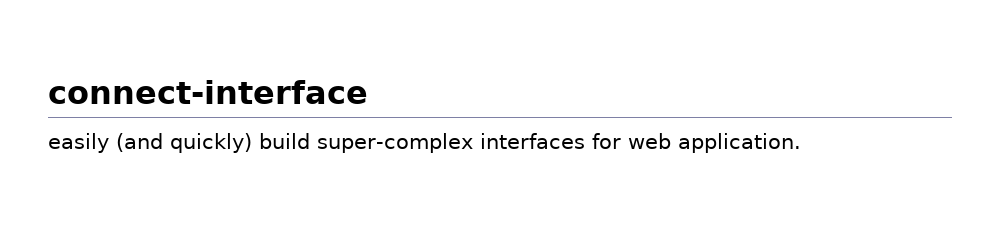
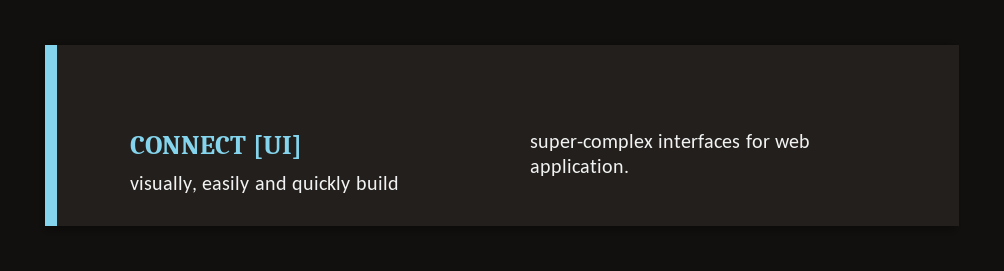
[48,80,368,104] [48,133,252,153] connect-interface // easily (and quickly) -> [130,135,303,159] [130,176,351,193] CONNECT [UI] // visually, easily and quickly

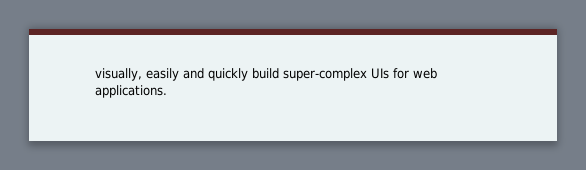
[130,135,303,159] CONNECT [UI] // -> (95, 74) none
[658,134,741,148] interfaces -> [371,68,389,79] UIs
[530,159,629,176] application. -> [95,85,167,98] applications.

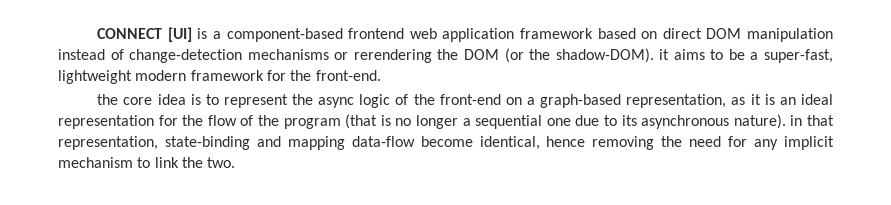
[95,68,437,81] [95,85,167,98] visually, easily and quickly build super-complex UIs for web applications. -> [97,27,834,42] [58,48,833,63] [58,70,381,84] [97,94,834,108] [58,114,835,129] [58,136,834,150] [58,157,236,168] CONNECT [UI] is a component-based frontend web application framework based on direct DOM manipulation instead of change-detection mechanisms or rerendering the DOM (or the shadow-DOM). it aims to be a super-fast, lightweight modern framework for the front-end. // the core idea is to represent the async logic of the front-end on a graph-based representation, as it is an ideal representation for the flow of the program (that is no longer a sequential one due to its asynchronous nature). in that representation, state-binding and mapping data-flow become identical, hence removing the need for any implicit mechanism to link the two.

